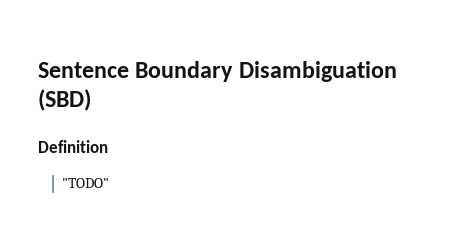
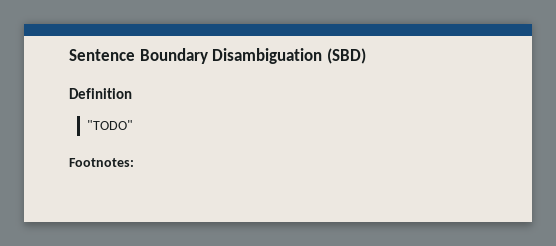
(110, 183) none -> [69,158,134,167] // Footnotes:

